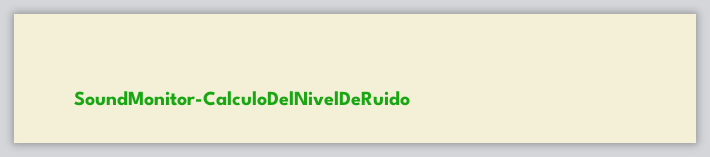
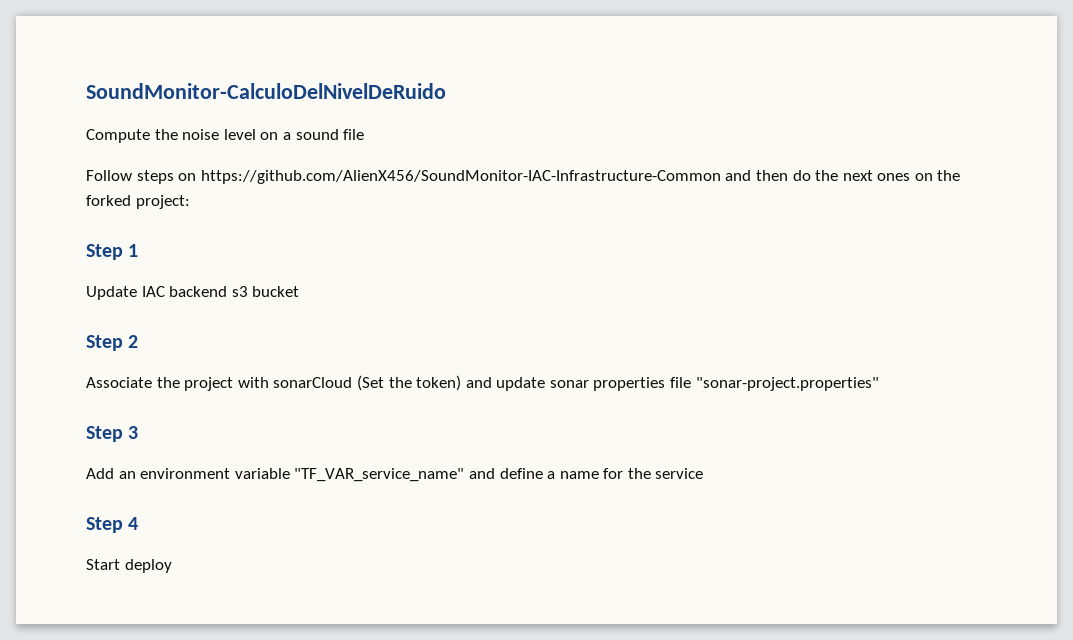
(410, 98) none -> [86,129,365,143] [86,170,961,184] [86,195,190,209] [86,244,139,260] [86,286,300,300] [86,335,139,351] [86,375,879,391] [86,426,139,442] [86,468,704,482] [86,517,139,533] [86,559,172,573] // Compute the noise level on a sound file // Follow steps on https://github.com/AlienX456/SoundMonitor-IAC-Infrastructure-Common and then do the next ones on the forked project: // Step 1 // Update IAC backend s3 bucket // Step 2 // Associate the project with sonarCloud (Set the token) and update sonar properties file "sonar-project.properties" // Step 3 // Add an environment variable "TF_VAR_service_name" and define a name for the service // Step 4 // Start deploy

